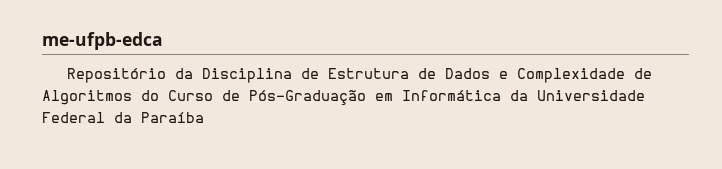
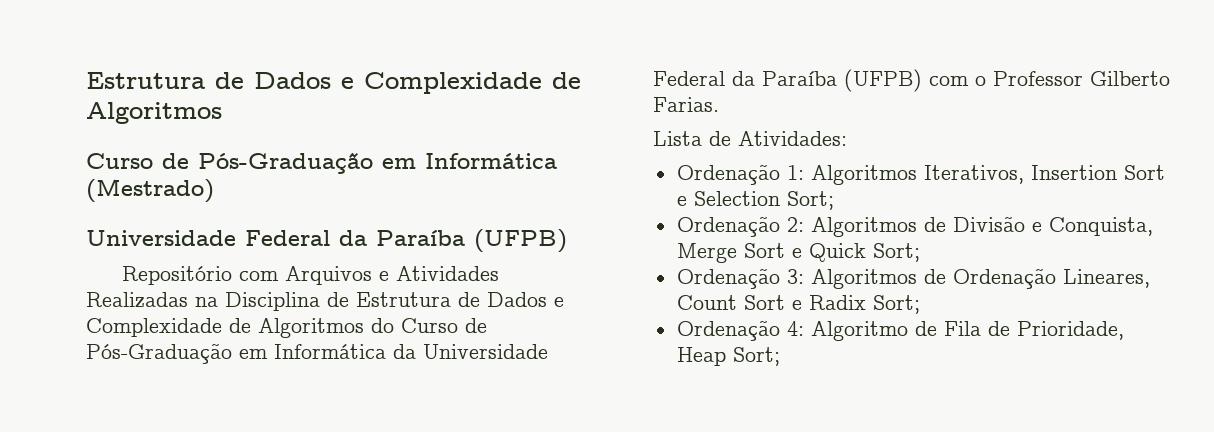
[42,32,163,50] [67,68,194,83] me-ufpb-edca // Repositório da -> [86,72,581,94] [86,102,222,124] [86,152,557,174] [86,179,214,203] [86,229,567,253] [122,266,500,285] [86,292,218,308] Estrutura de Dados e Complexidade de Algoritmos // Curso de Pós-Graduação em Informática (Mestrado) // Universidade Federal da Paraíba (UFPB) // Repositório com Arquivos e Atividades Realizadas na
(204, 117) none -> [844,69,1170,92] [653,97,719,112] [653,131,847,146] [676,164,1165,185] [676,191,834,210] [676,216,1153,237] [676,243,920,263] [676,268,1150,289] [676,295,920,314] [676,320,1124,341] [676,347,780,366] (UFPB) com o Professor Gilberto Farias. // Lista de Atividades: // Ordenação 1: Algoritmos Iterativos, Insertion Sort e Selection Sort; // Ordenação 2: Algoritmos de Divisão e Conquista, Merge Sort e Quick Sort; // Ordenação 3: Algoritmos de Ordenação Lineares, Count Sort e Radix Sort; // Ordenação 4: Algoritmo de Fila de Prioridade, Heap Sort;

